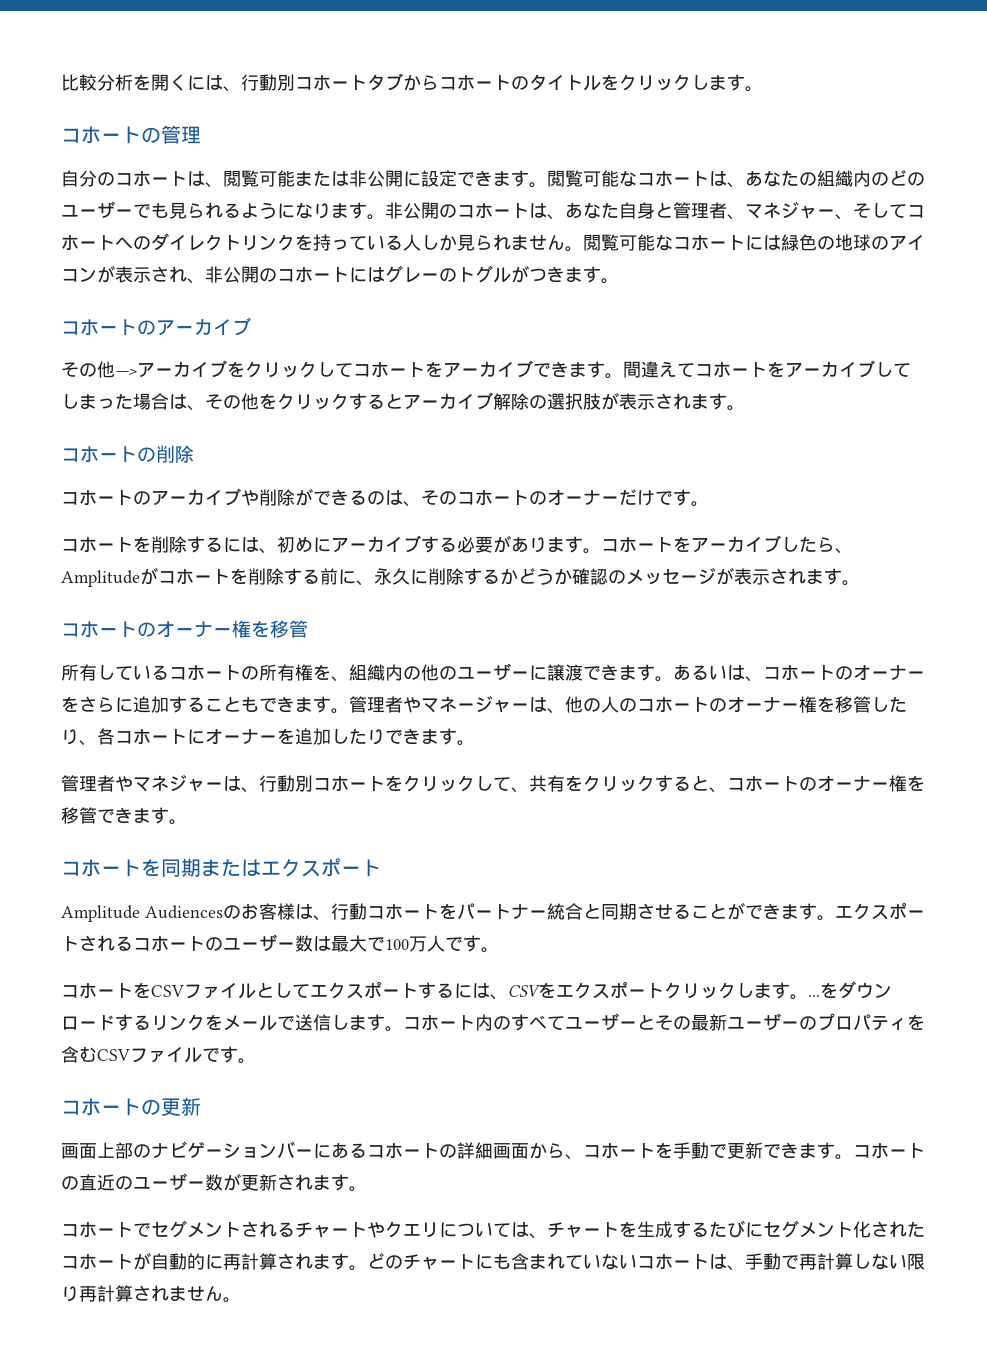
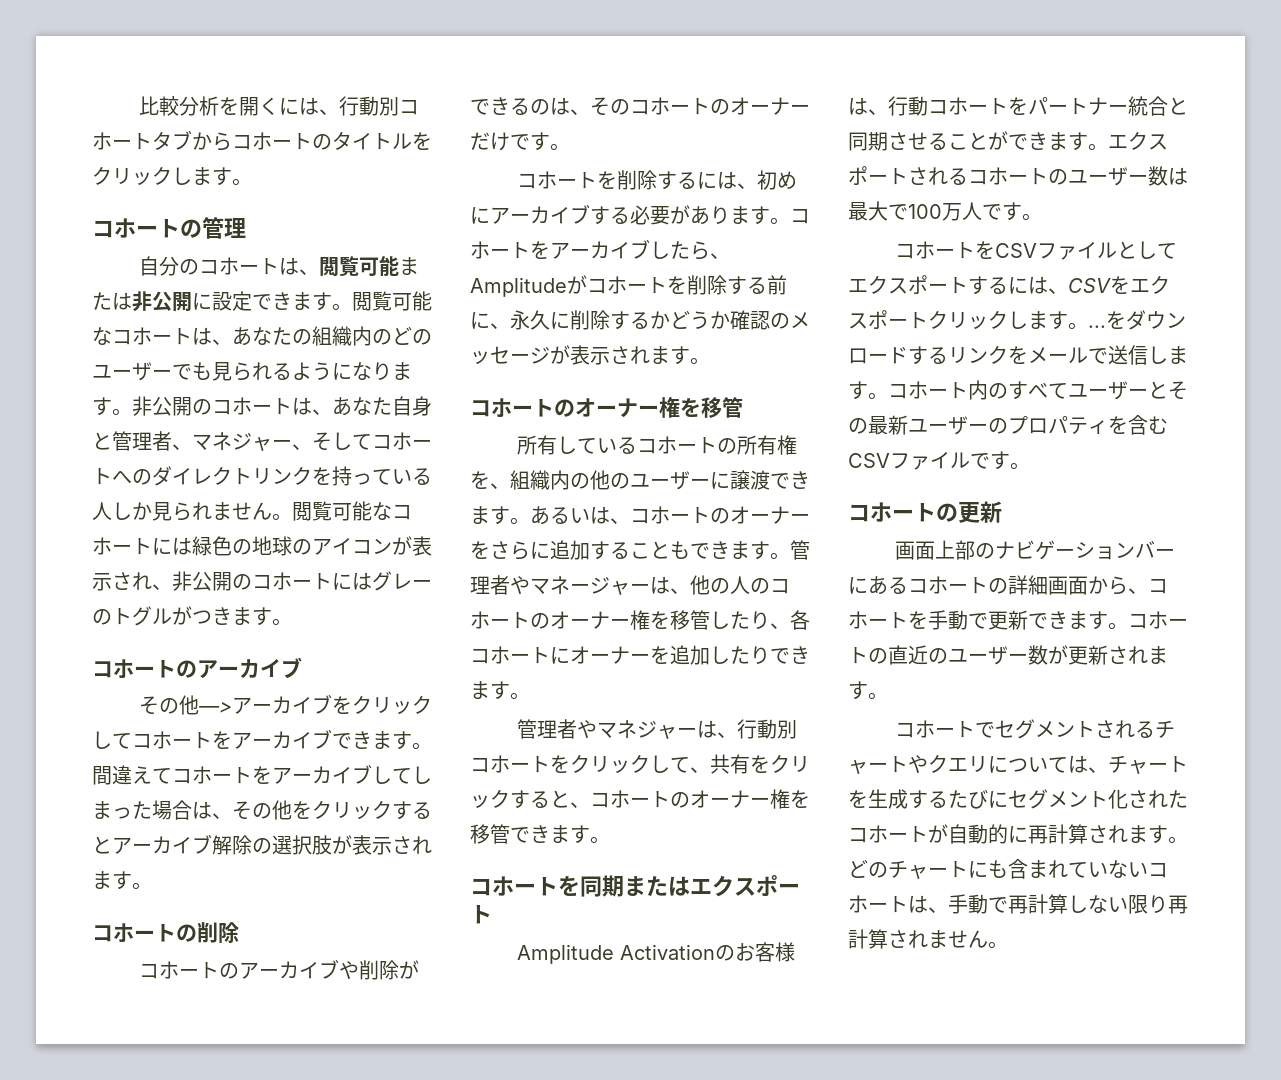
[145,905,223,919] Audiences -> [620,944,716,960] Activation

